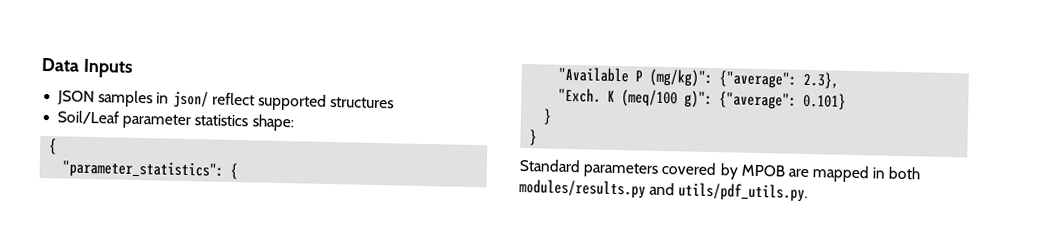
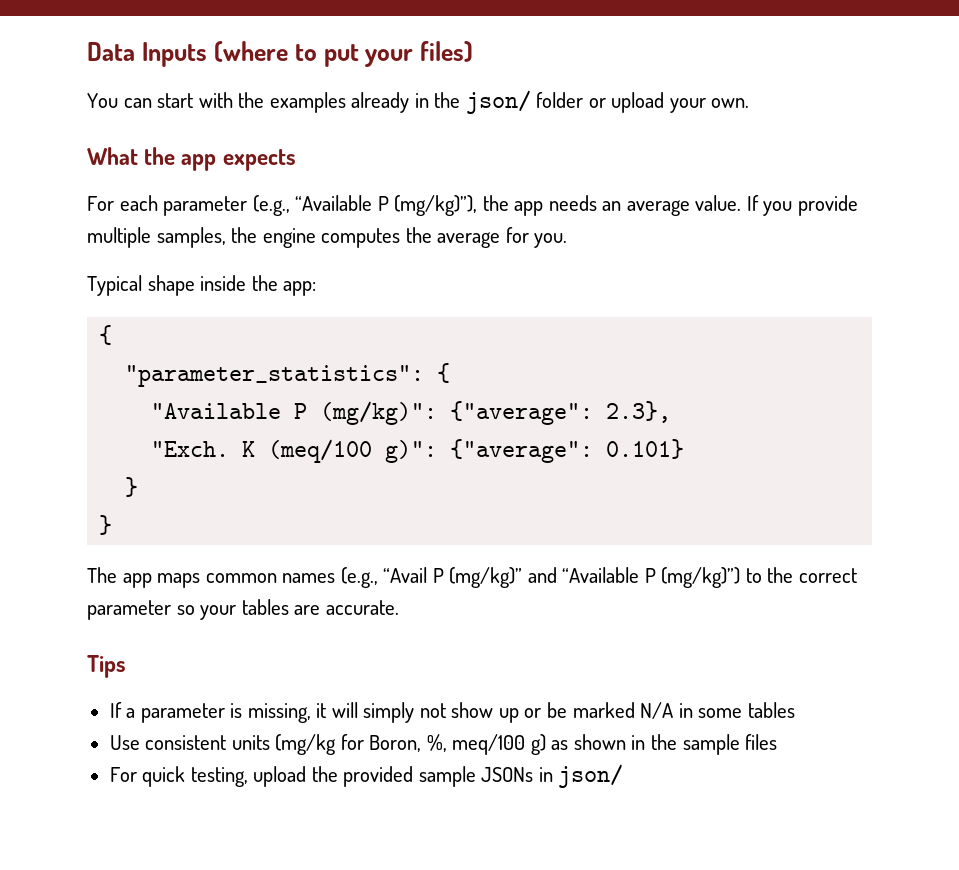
[57,90,395,111] [57,110,294,132] // JSON samples in json/ reflect supported structures // Soil/Leaf parameter statistics shape: -> [213,41,474,67] [87,90,750,114] [87,147,296,171] [87,195,858,216] [87,227,568,248] [87,275,317,296] (where to put your files) // You can start with the examples already in the json/ folder or upload your own. // What the app expects // For each parameter (e.g., “Available P (mg/kg)”), the app needs an average value. If you provide multiple samples, the engine computes the average for you. // Typical shape inside the app:
[519,158,921,183] [519,178,809,203] Standard parameters covered by MPOB are mapped in both modules/results.py and utils/pdf_utils.py. -> [87,567,858,588] [87,599,399,620] [87,655,126,678] [109,702,795,723] [109,734,778,755] [109,764,624,788] The app maps common names (e.g., “Avail P (mg/kg)” and “Available P (mg/kg)”) to the correct parameter so your tables are accurate. // Tips // If a parameter is missing, it will simply not show up or be marked N/A in some tables // Use consistent units (mg/kg for Boron, %, meq/100 g) as shown in the sample files // For quick testing, upload the provided sample JSONs in json/

